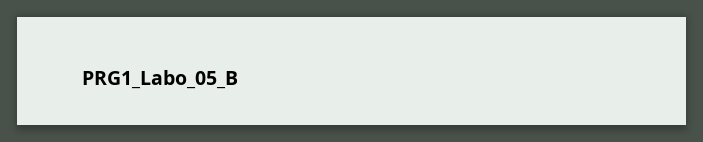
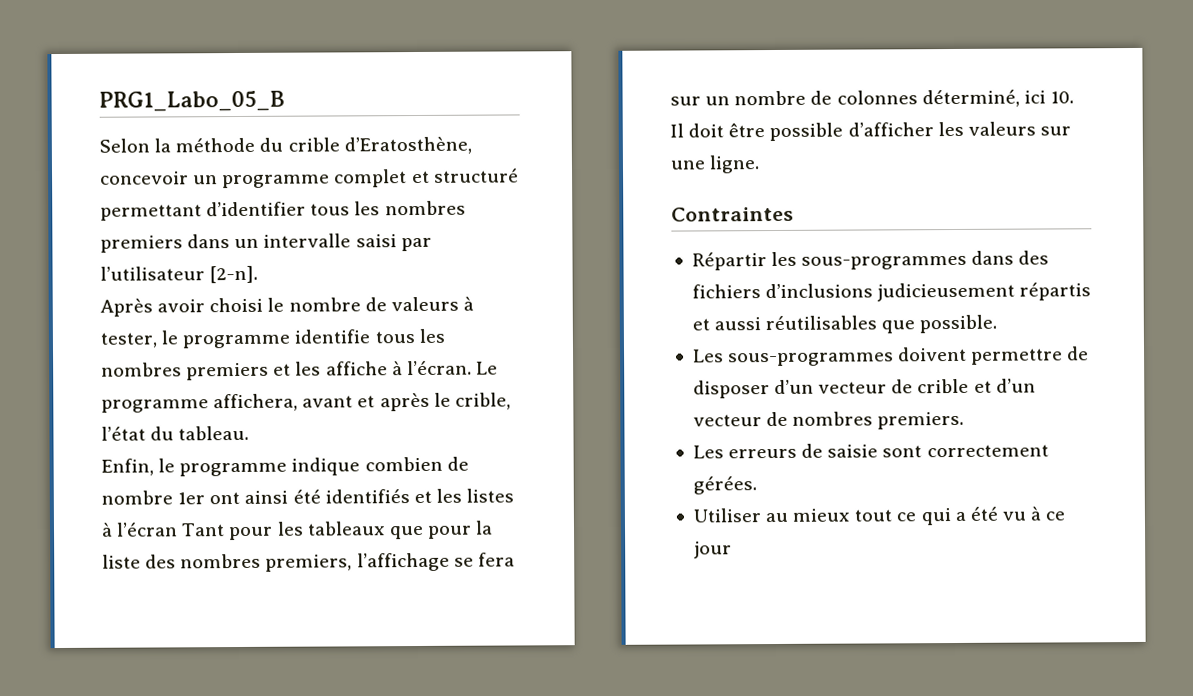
(238, 79) none -> [99,136,472,155] [100,168,519,189] [100,200,466,221] [100,233,432,253] [100,265,259,284] [100,296,474,317] [100,328,445,349] [101,360,498,381] [101,392,511,413] [101,425,250,441] [101,456,469,477] [101,488,515,505] [101,520,494,541] [102,552,515,572] [670,89,1074,108] [670,121,1071,142] [670,155,761,174] [671,206,794,222] [691,250,1050,271] [691,282,1092,302] [691,314,998,334] [692,346,1090,367] [692,378,1036,399] [692,411,965,430] [692,443,1049,459] [692,476,757,495] [692,506,1066,526] [693,541,732,559] // Selon la méthode du crible d’Eratosthène, concevoir un programme complet et structuré permettant d’identifier tous les nombres premiers dans un intervalle saisi par l’utilisateur [2-n]. // Après avoir choisi le nombre de valeurs à tester, le programme identifie tous les nombres premiers et les affiche à l’écran. Le programme affichera, avant et après le crible, l’état du tableau. // Enfin, le programme indique combien de nombre 1er ont ainsi été identifiés et les listes à l’écran Tant pour les tableaux que pour la liste des nombres premiers, l’affichage se fera sur un nombre de colonnes déterminé, ici 10. Il doit être possible d’afficher les valeurs sur une ligne. // Contraintes // Répartir les sous-programmes dans des fichiers d’inclusions judicieusement répartis et aussi réutilisables que possible. // Les sous-programmes doivent permettre de disposer d’un vecteur de crible et d’un vecteur de nombres premiers. // Les erreurs de saisie sont correctement gérées. // Utiliser au mieux tout ce qui a été vu à ce jour

